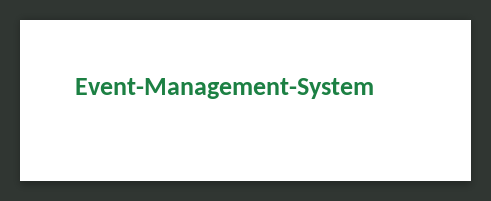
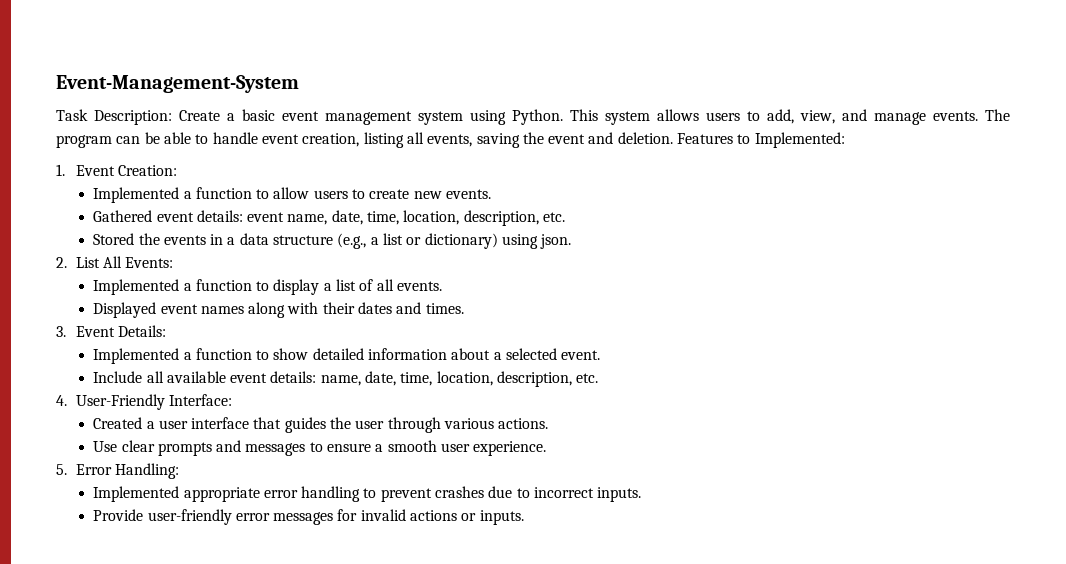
(374, 88) none -> [56,109,1010,125] [56,132,845,148] [56,164,177,176] [93,187,492,203] [93,210,566,226] [93,233,572,249] [56,256,174,268] [93,279,443,295] [93,302,464,318] [56,325,166,337] [93,348,601,364] [93,371,599,387] [56,394,232,410] [93,417,549,433] [93,440,547,456] [56,463,179,479] [93,486,642,502] [93,509,524,525] // Task Description: Create a basic event management system using Python. This system allows users to add, view, and manage events. The program can be able to handle event creation, listing all events, saving the event and deletion. Features to Implemented: // 1. Event Creation: // Implemented a function to allow users to create new events. // Gathered event details: event name, date, time, location, description, etc. // Stored the events in a data structure (e.g., a list or dictionary) using json. // 2. List All Events: // Implemented a function to display a list of all events. // Displayed event names along with their dates and times. // 3. Event Details: // Implemented a function to show detailed information about a selected event. // Include all available event details: name, date, time, location, description, etc. // 4. User-Friendly Interface: // Created a user interface that guides the user through various actions. // Use clear prompts and messages to ensure a smooth user experience. // 5. Error Handling: // Implemented appropriate error handling to prevent crashes due to incorrect inputs. // Provide user-friendly error messages for invalid actions or inputs.

